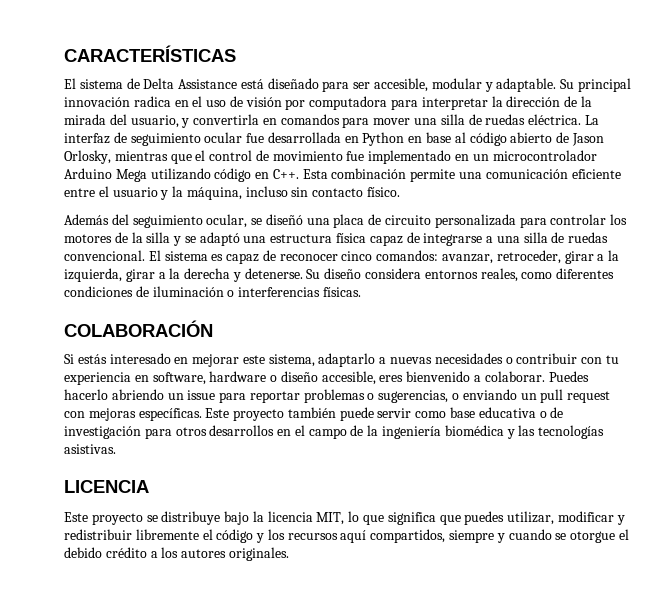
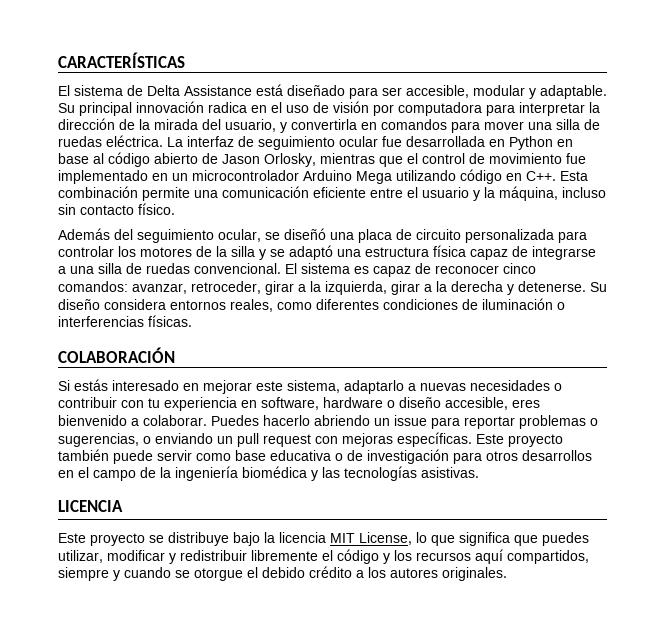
[316,512,345,525] MIT, -> [330,532,412,545] MIT License,

